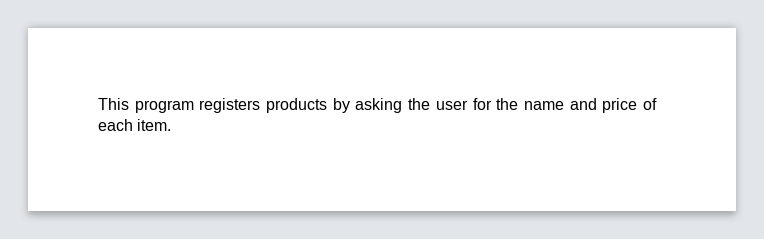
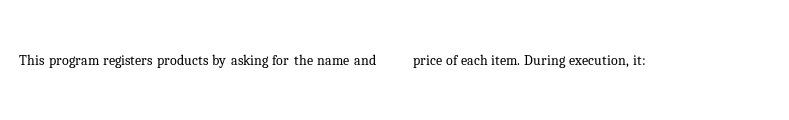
[408,98,468,110] the user -> (269, 61) none
(172, 125) none -> [524,55,646,68] During execution, it:

